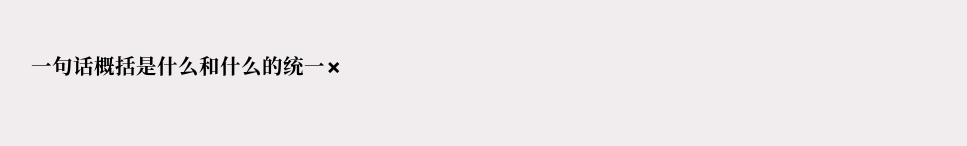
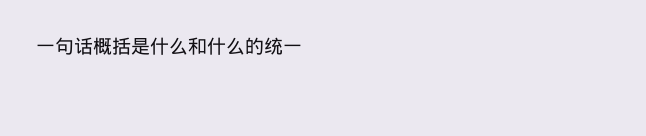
[325,62,342,74] ✗ -> (302, 48) none

